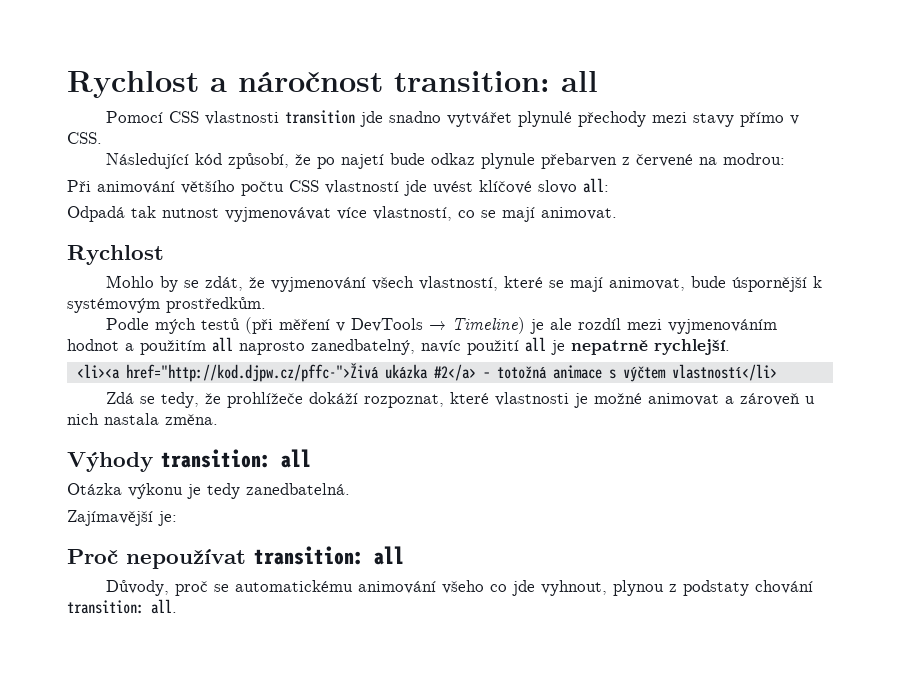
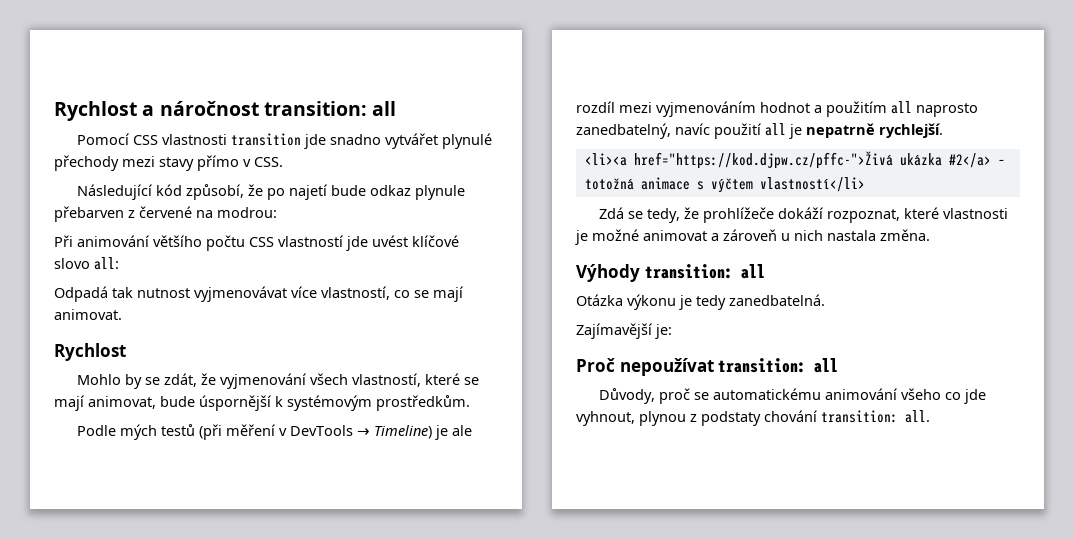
[125,363,379,382] href="http://kod.djpw.cz/pffc-">Živá -> [633,151,893,169] href="https://kod.djpw.cz/pffc-">Živá

